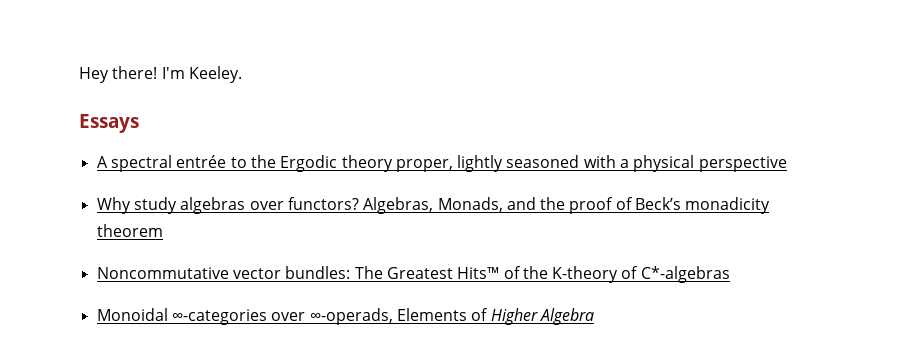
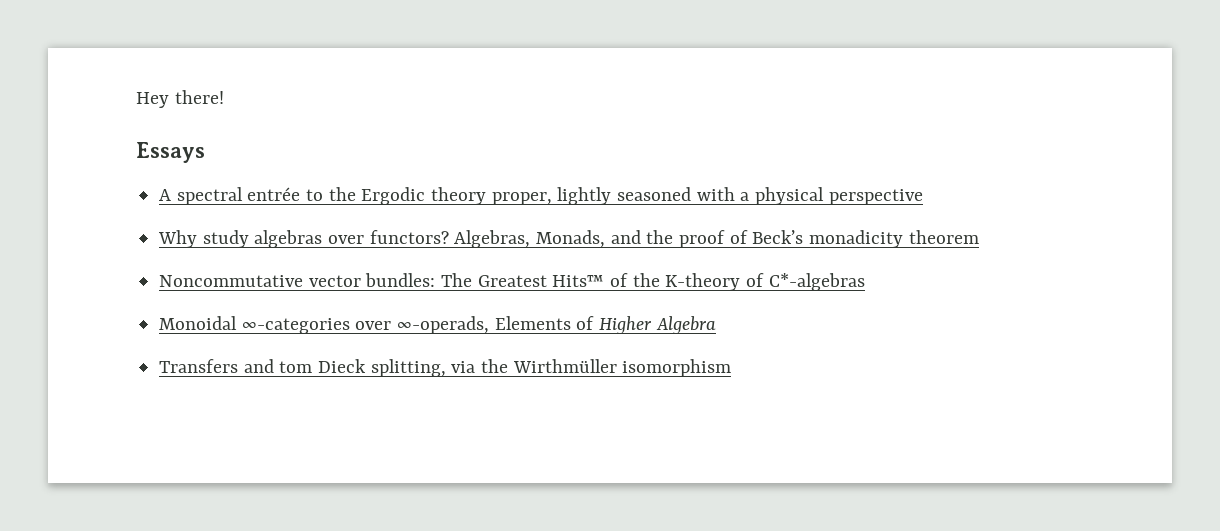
[161,66,242,83] I'm Keeley. -> (224, 97) none
(594, 316) none -> [159,359,732,377] // Transfers and tom Dieck splitting, via the Wirthmüller isomorphism

